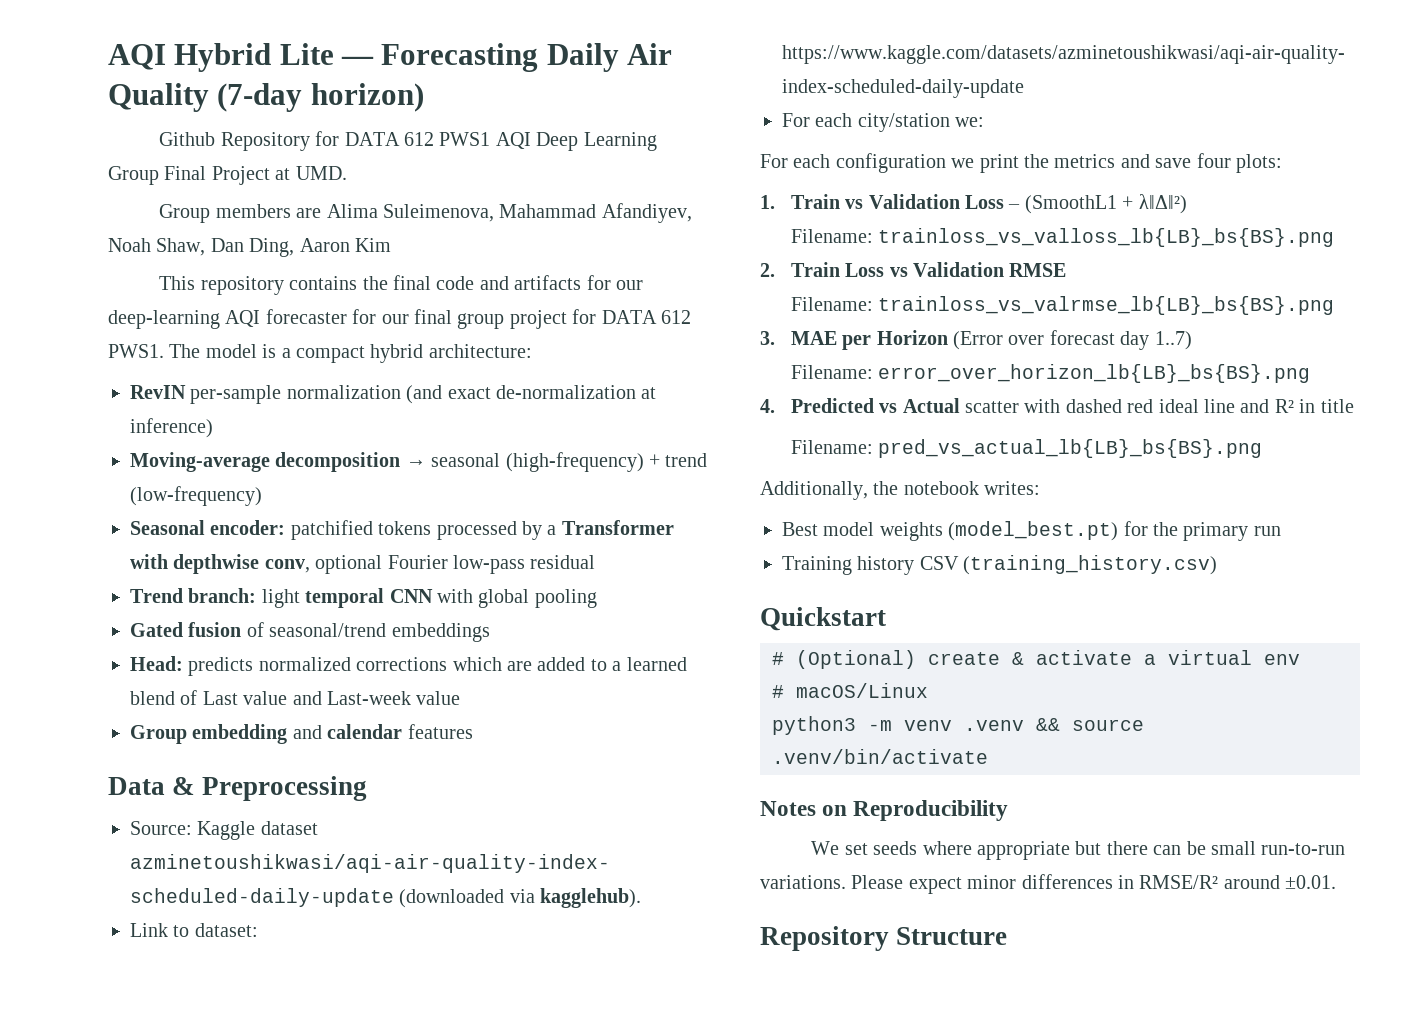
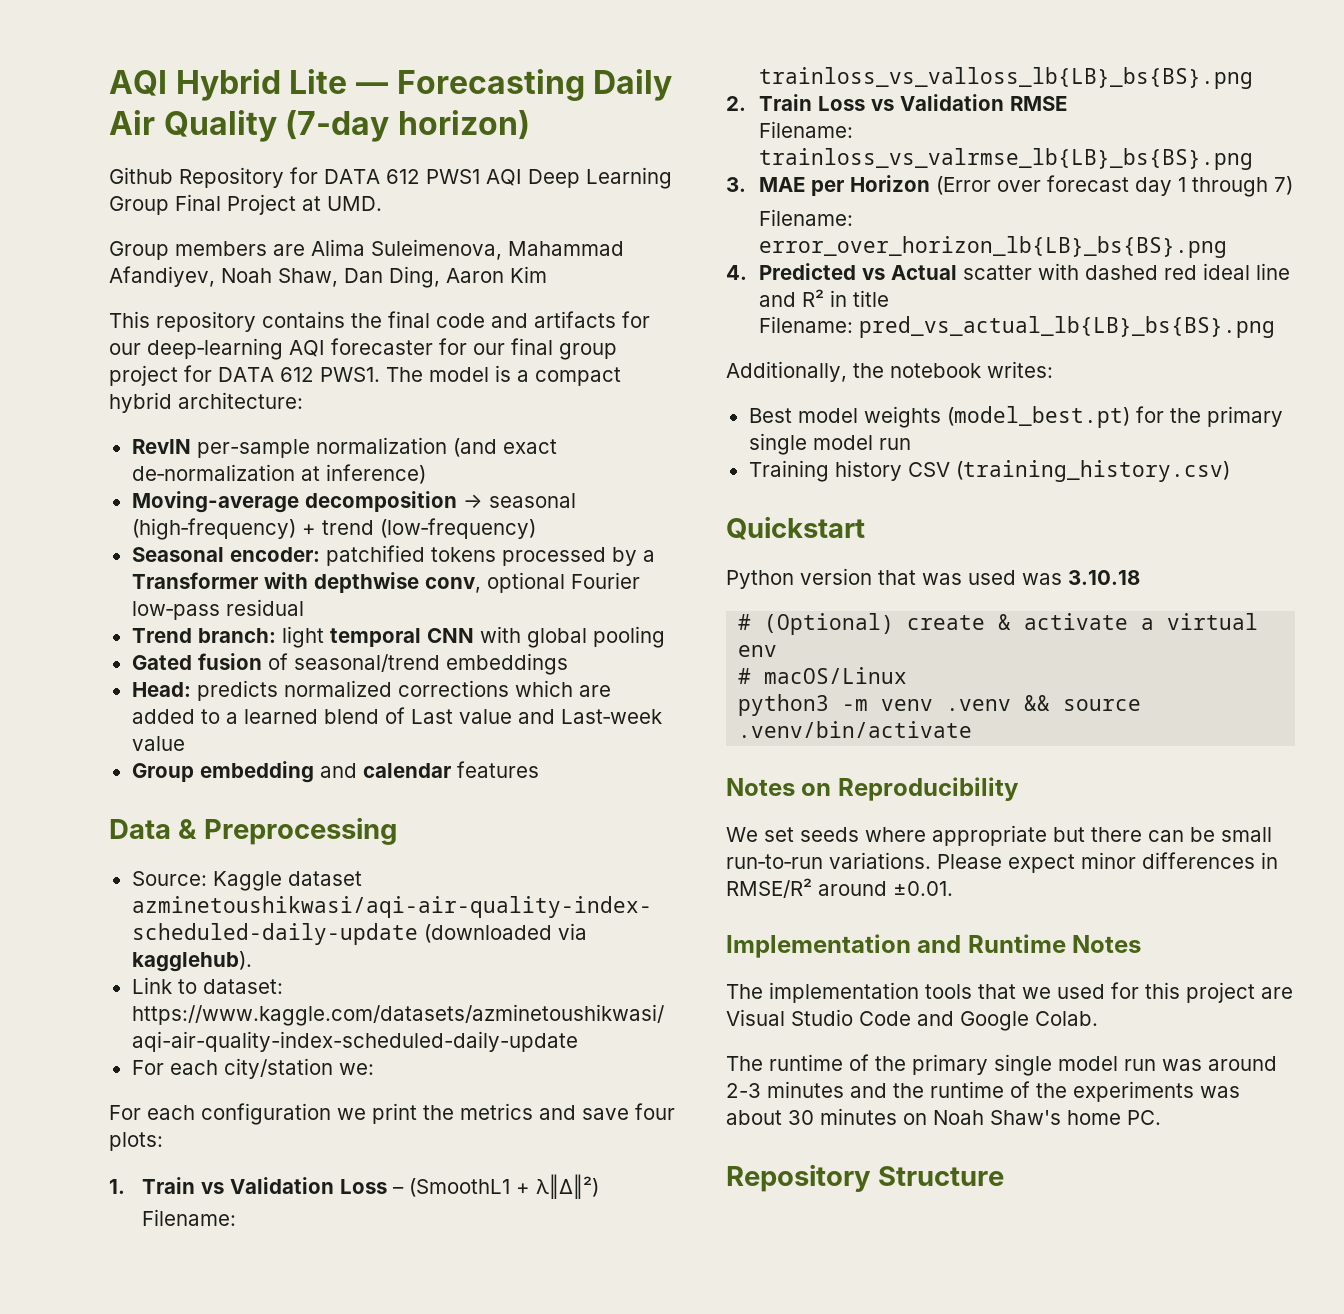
[1154,331,1192,350] 1..7) -> [1177,176,1293,197] 1 through 7)
(1249, 531) none -> [748,433,873,455] single model
(886, 619) none -> [726,568,1140,589] // Python version that was used was 3.10.18
(1337, 882) none -> [726,934,1142,958] [726,982,1293,1003] [726,1009,1098,1031] [726,1054,1277,1076] [726,1081,1240,1102] [726,1108,1161,1125] // Implementation and Runtime Notes // The implementation tools that we used for this project are Visual Studio Code and Google Colab. // The runtime of the primary single model run was around 2-3 minutes and the runtime of the experiments was about 30 minutes on Noah Shaw's home PC.

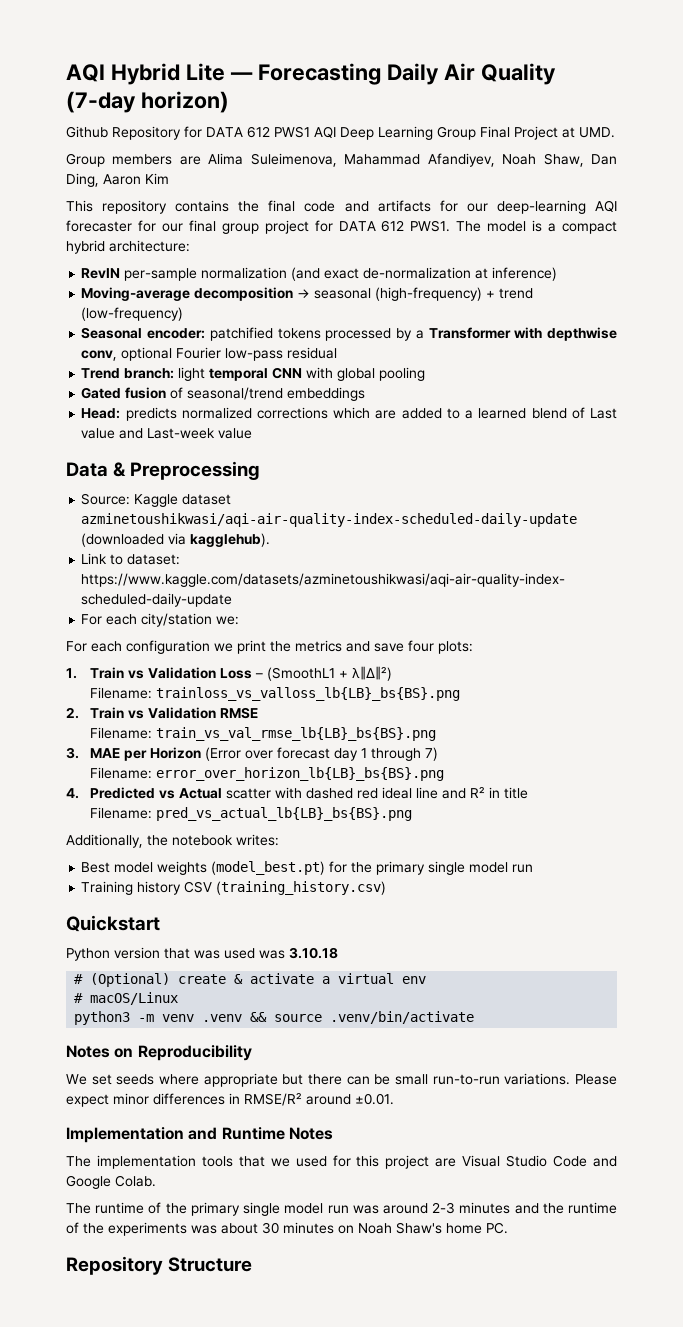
[131,761,539,783] // Group embedding and calendar features -> (253, 433) none
[817,96,865,111] Loss -> (124, 713) none
[758,148,1253,170] trainloss_vs_valrmse_lb{LB}_bs{BS}.png -> [155,727,436,741] train_vs_val_rmse_lb{LB}_bs{BS}.png

